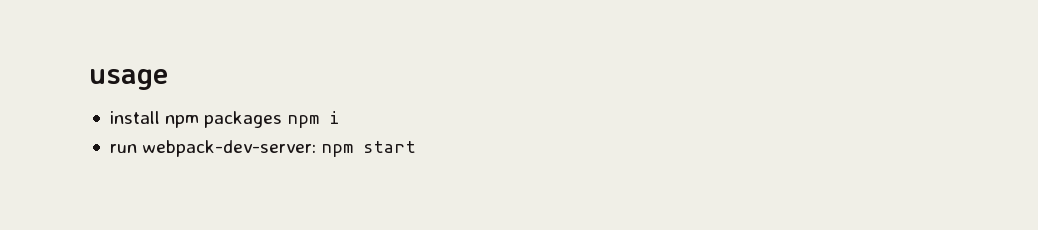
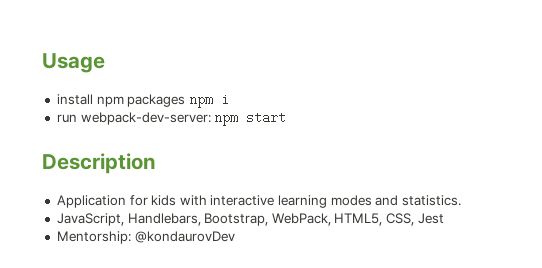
[89,69,168,90] usage -> [42,53,105,73] Usage
(417, 147) none -> [42,153,156,174] [56,195,462,208] [56,213,444,226] [56,231,235,244] // Description // Application for kids with interactive learning modes and statistics. // JavaScript, Handlebars, Bootstrap, WebPack, HTML5, CSS, Jest // Mentorship: @kondaurovDev

